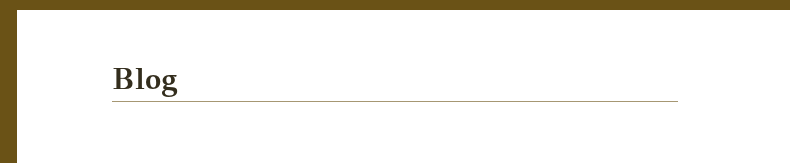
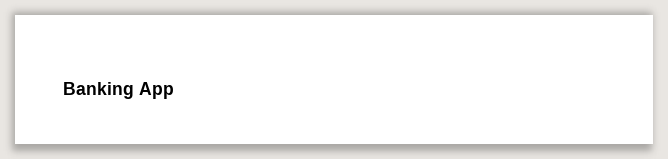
[112,68,178,97] Blog -> [63,82,174,99] Banking App

